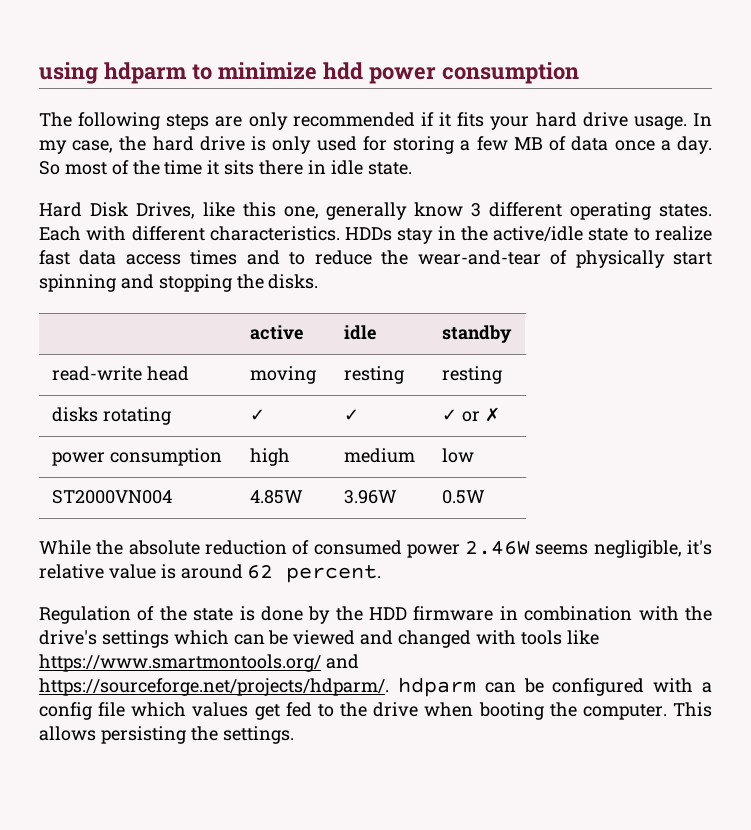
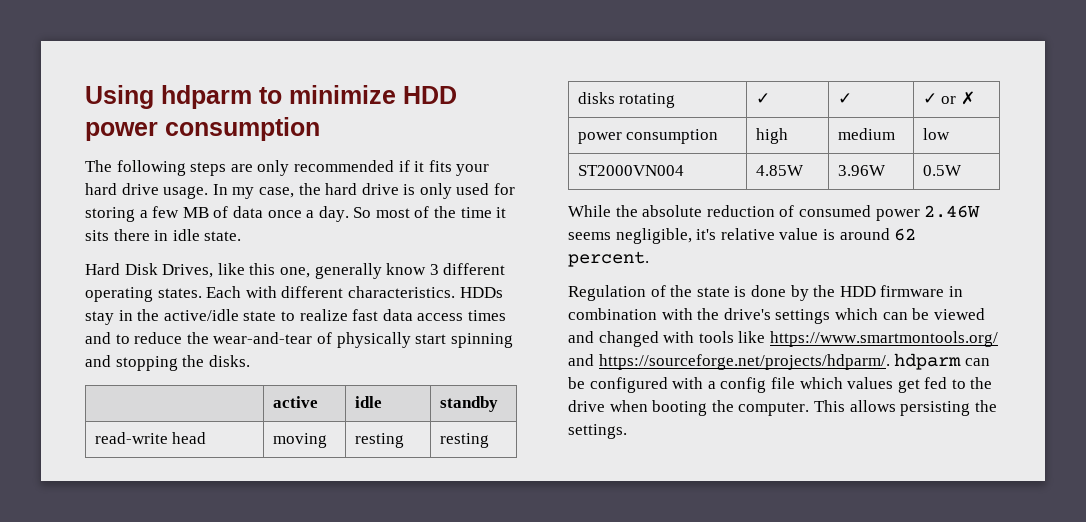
[39,62,98,84] using -> [85,85,154,109] Using
[322,62,363,80] hdd -> [403,86,457,104] HDD

